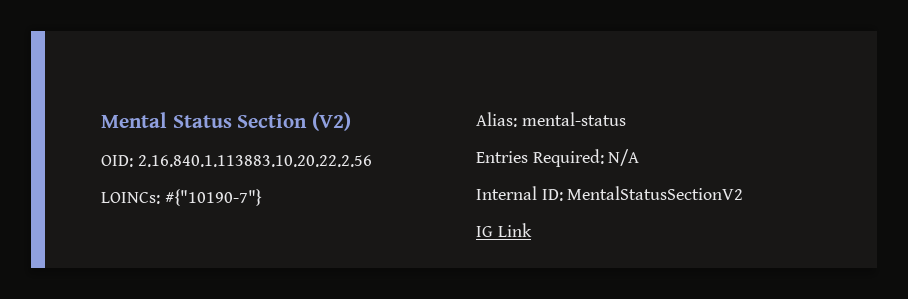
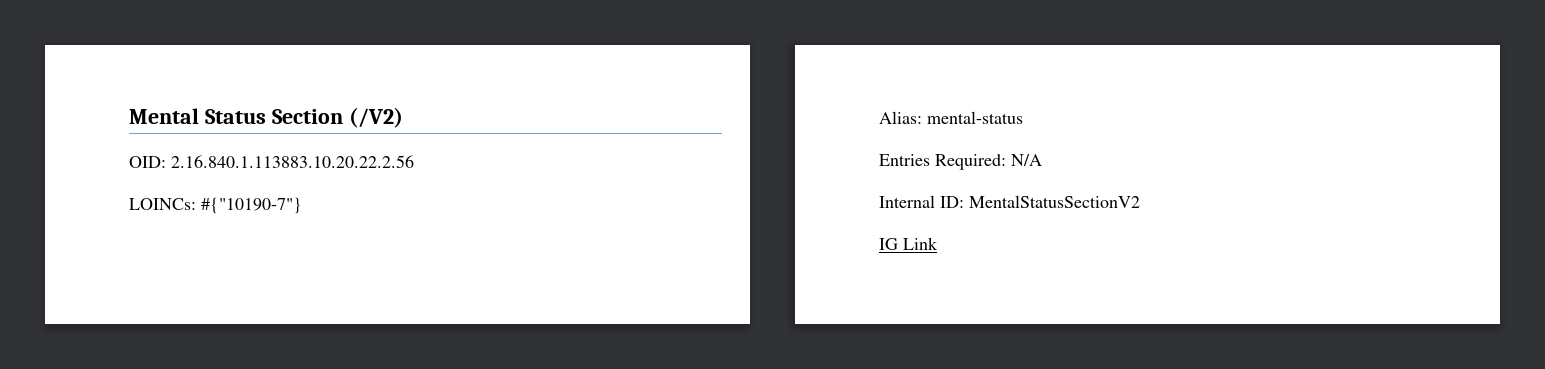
[311,112,351,131] (V2) -> [348,107,403,128] (/V2)

